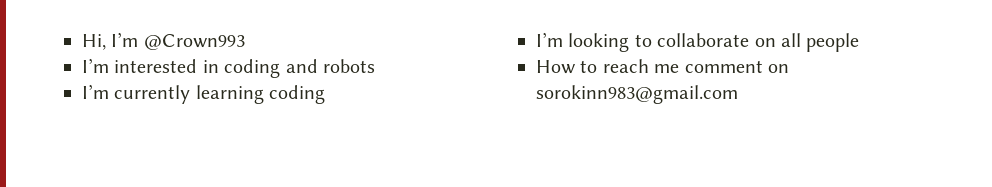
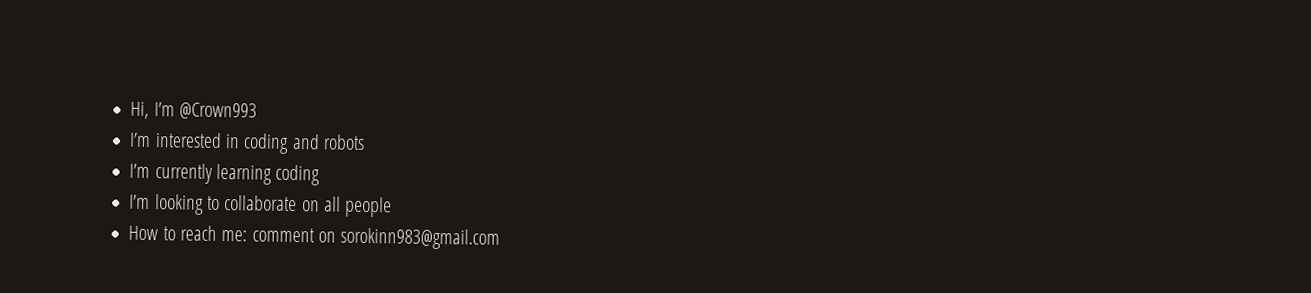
[654,64,680,73] me -> [221,230,248,242] me:

